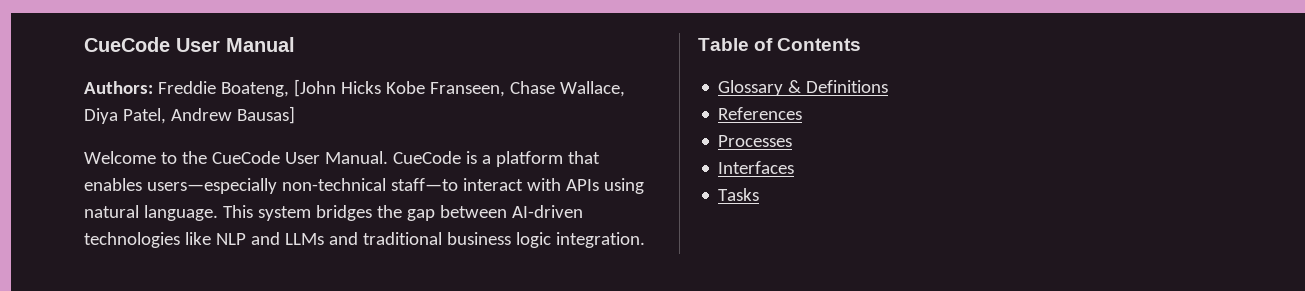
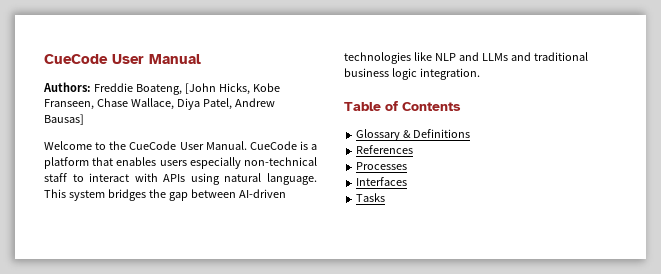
[340,81,381,94] Hicks -> [218,83,250,95] Hicks,
[146,178,458,194] users—especially non-technical staff—to -> [159,157,317,169] [44,173,84,182] users especially non-technical staff to

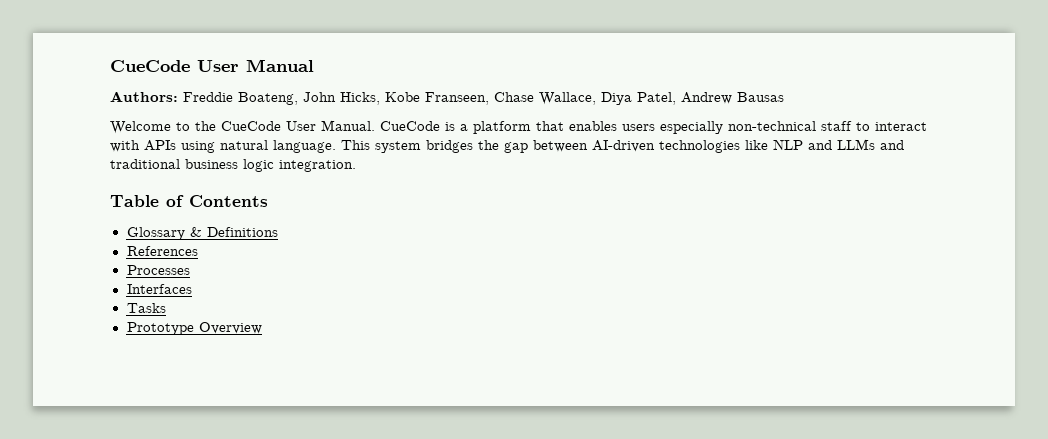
[184,83,216,94] [John -> [303,92,336,102] John
[44,114,84,125] Bausas] -> [737,92,784,102] Bausas
(386, 197) none -> [126,322,262,335] // Prototype Overview

